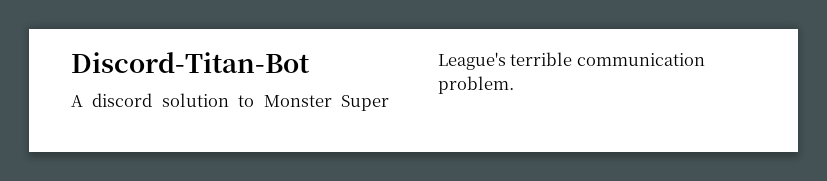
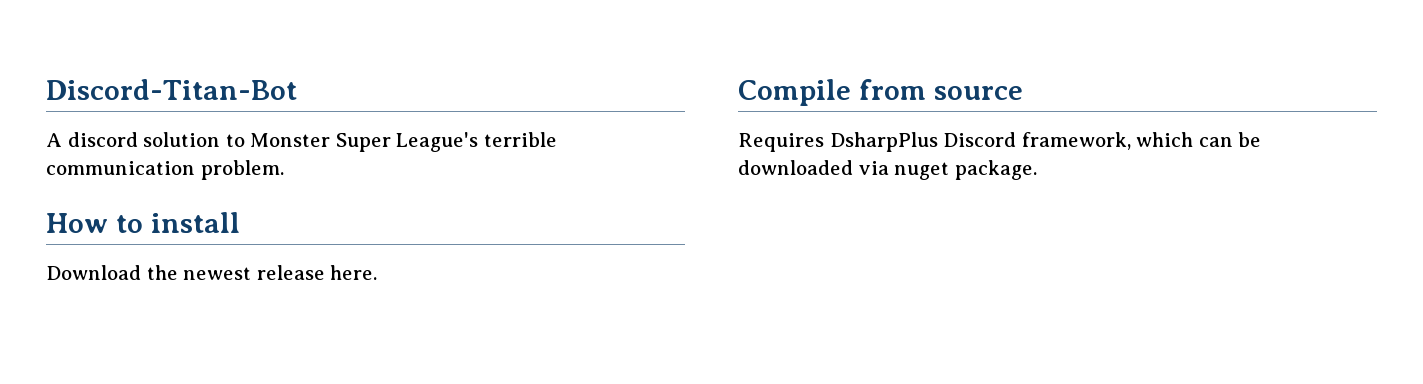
(514, 85) none -> [46,212,240,233] [46,265,378,280] [738,79,1023,106] [738,132,1262,152] [738,160,1037,180] // How to install // Download the newest release here. // Compile from source // Requires DsharpPlus Discord framework, which can be downloaded via nuget package.

